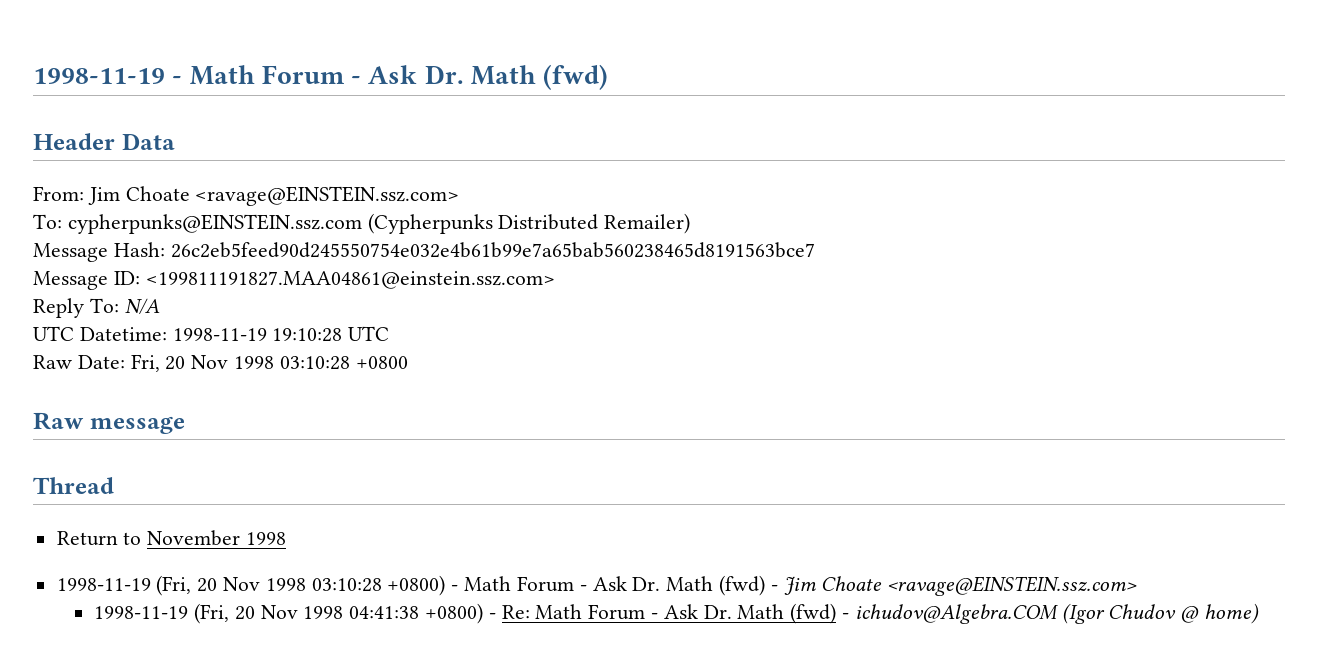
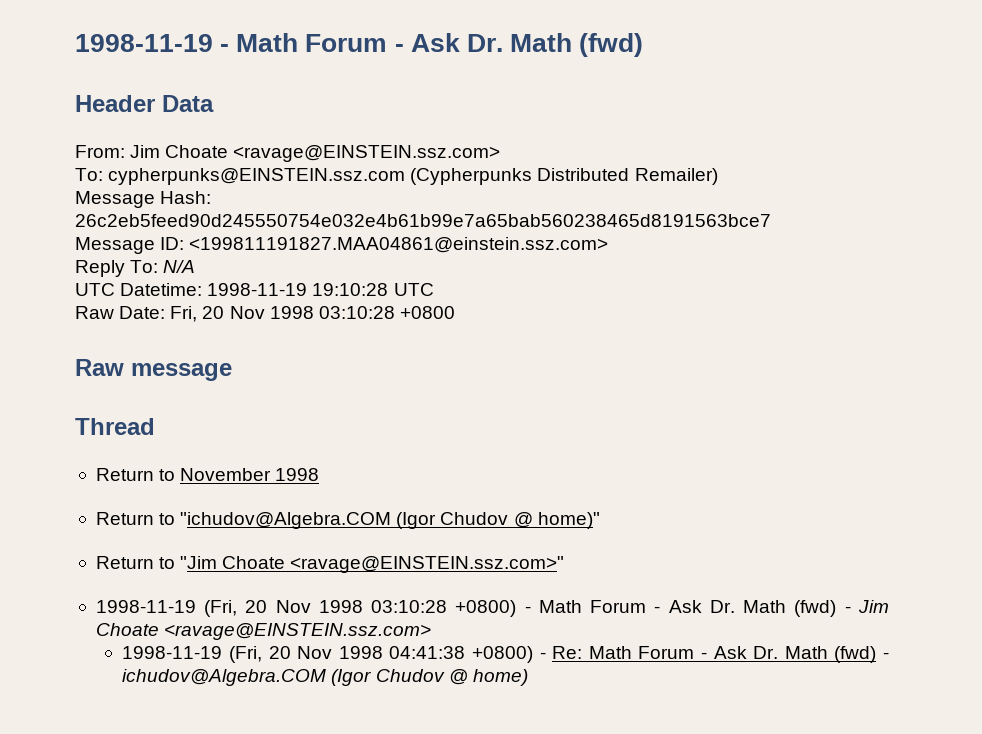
(287, 538) none -> [95,512,600,529] [95,556,565,573] // Return to "ichudov@Algebra.COM (Igor Chudov @ home)" // Return to "Jim Choate <ravage@EINSTEIN.ssz.com>"

